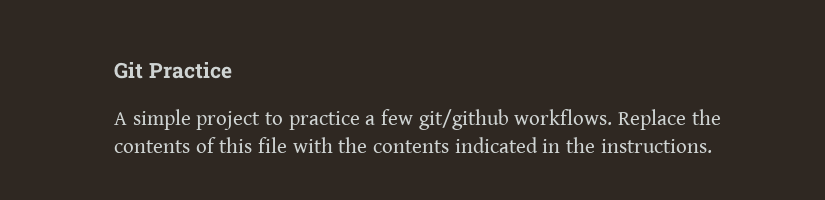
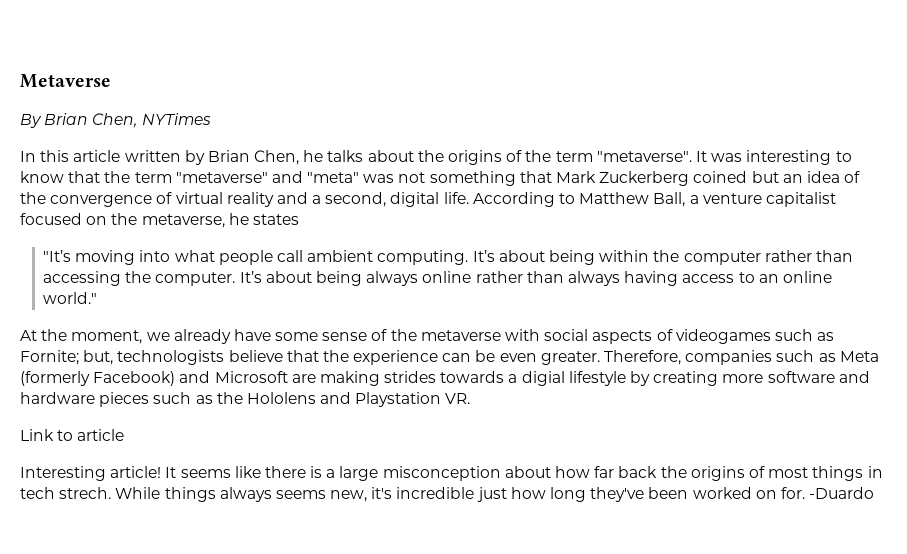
[114,62,232,79] [114,109,721,130] [114,137,712,153] Git Practice // A simple project to practice a few git/github workflows. Replace the contents of this file with the contents indicated in the instructions. -> [20,74,111,88] [20,113,211,128] [20,150,852,165] [20,171,861,186] [20,192,836,207] [20,213,299,228] [43,250,853,265] [43,271,832,286] [43,292,98,304] [20,329,835,344] [20,350,879,365] [20,371,870,386] [20,392,471,407] [20,429,125,441] [20,466,883,481] [20,487,875,502] Metaverse // By Brian Chen, NYTimes // In this article written by Brian Chen, he talks about the origins of the term "metaverse". It was interesting to know that the term "metaverse" and "meta" was not something that Mark Zuckerberg coined but an idea of the convergence of virtual reality and a second, digital life. According to Matthew Ball, a venture capitalist focused on the metaverse, he states // "It’s moving into what people call ambient computing. It’s about being within the computer rather than accessing the computer. It’s about being always online rather than always having access to an online world." // At the moment, we already have some sense of the metaverse with social aspects of videogames such as Fornite; but, technologists believe that the experience can be even greater. Therefore, companies such as Meta (formerly Facebook) and Microsoft are making strides towards a digial lifestyle by creating more software and hardware pieces such as the Hololens and Playstation VR. // Link to article // Interesting article! It seems like there is a large misconception about how far back the origins of most things in tech strech. While things always seems new, it's incredible just how long they've been worked on for. -Duardo

